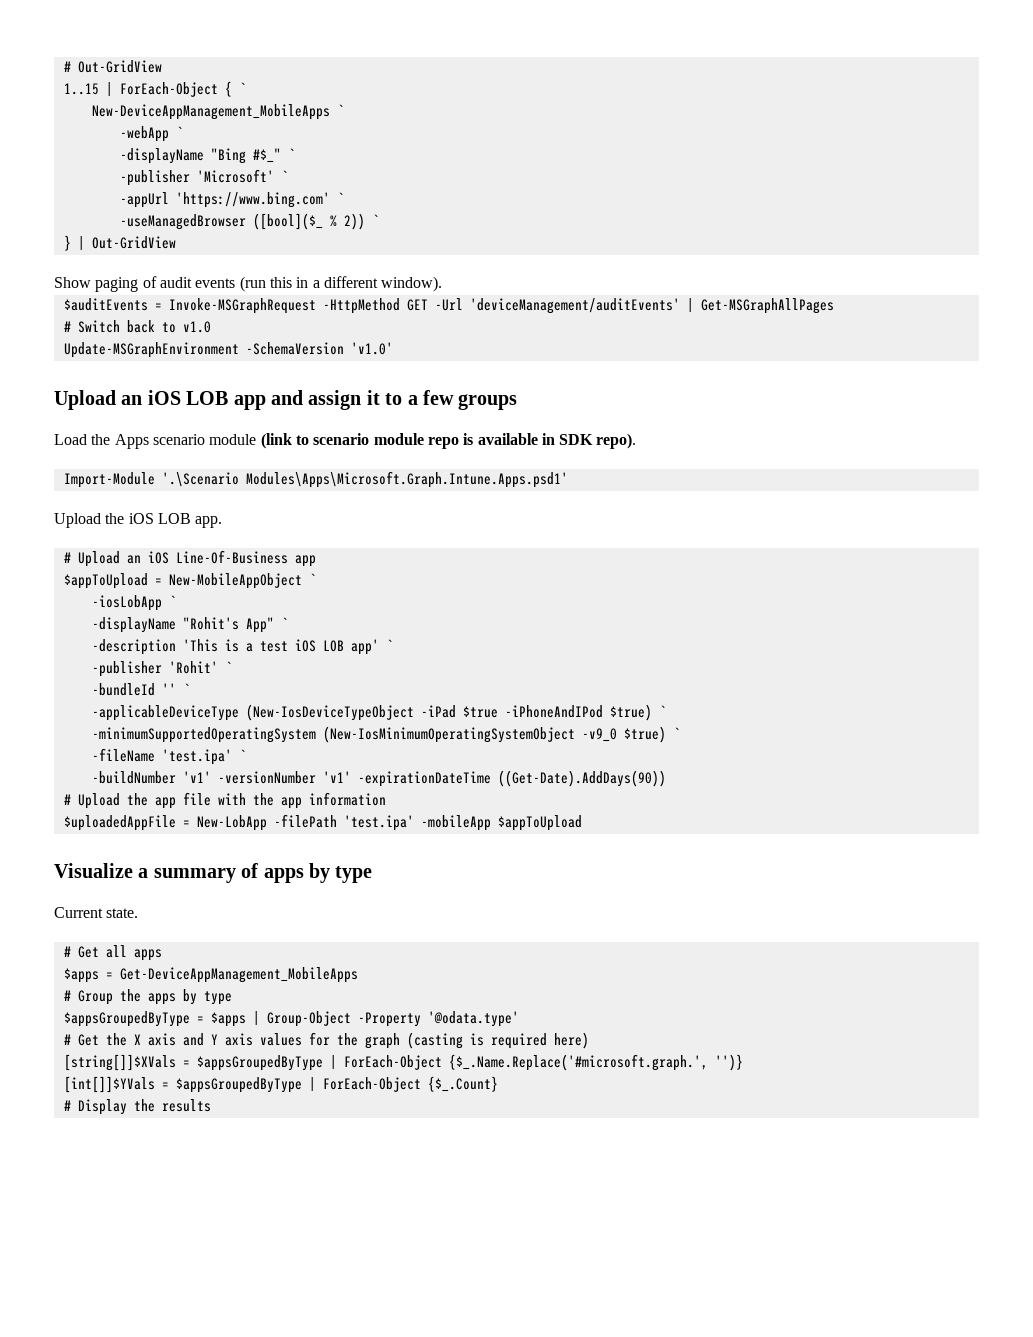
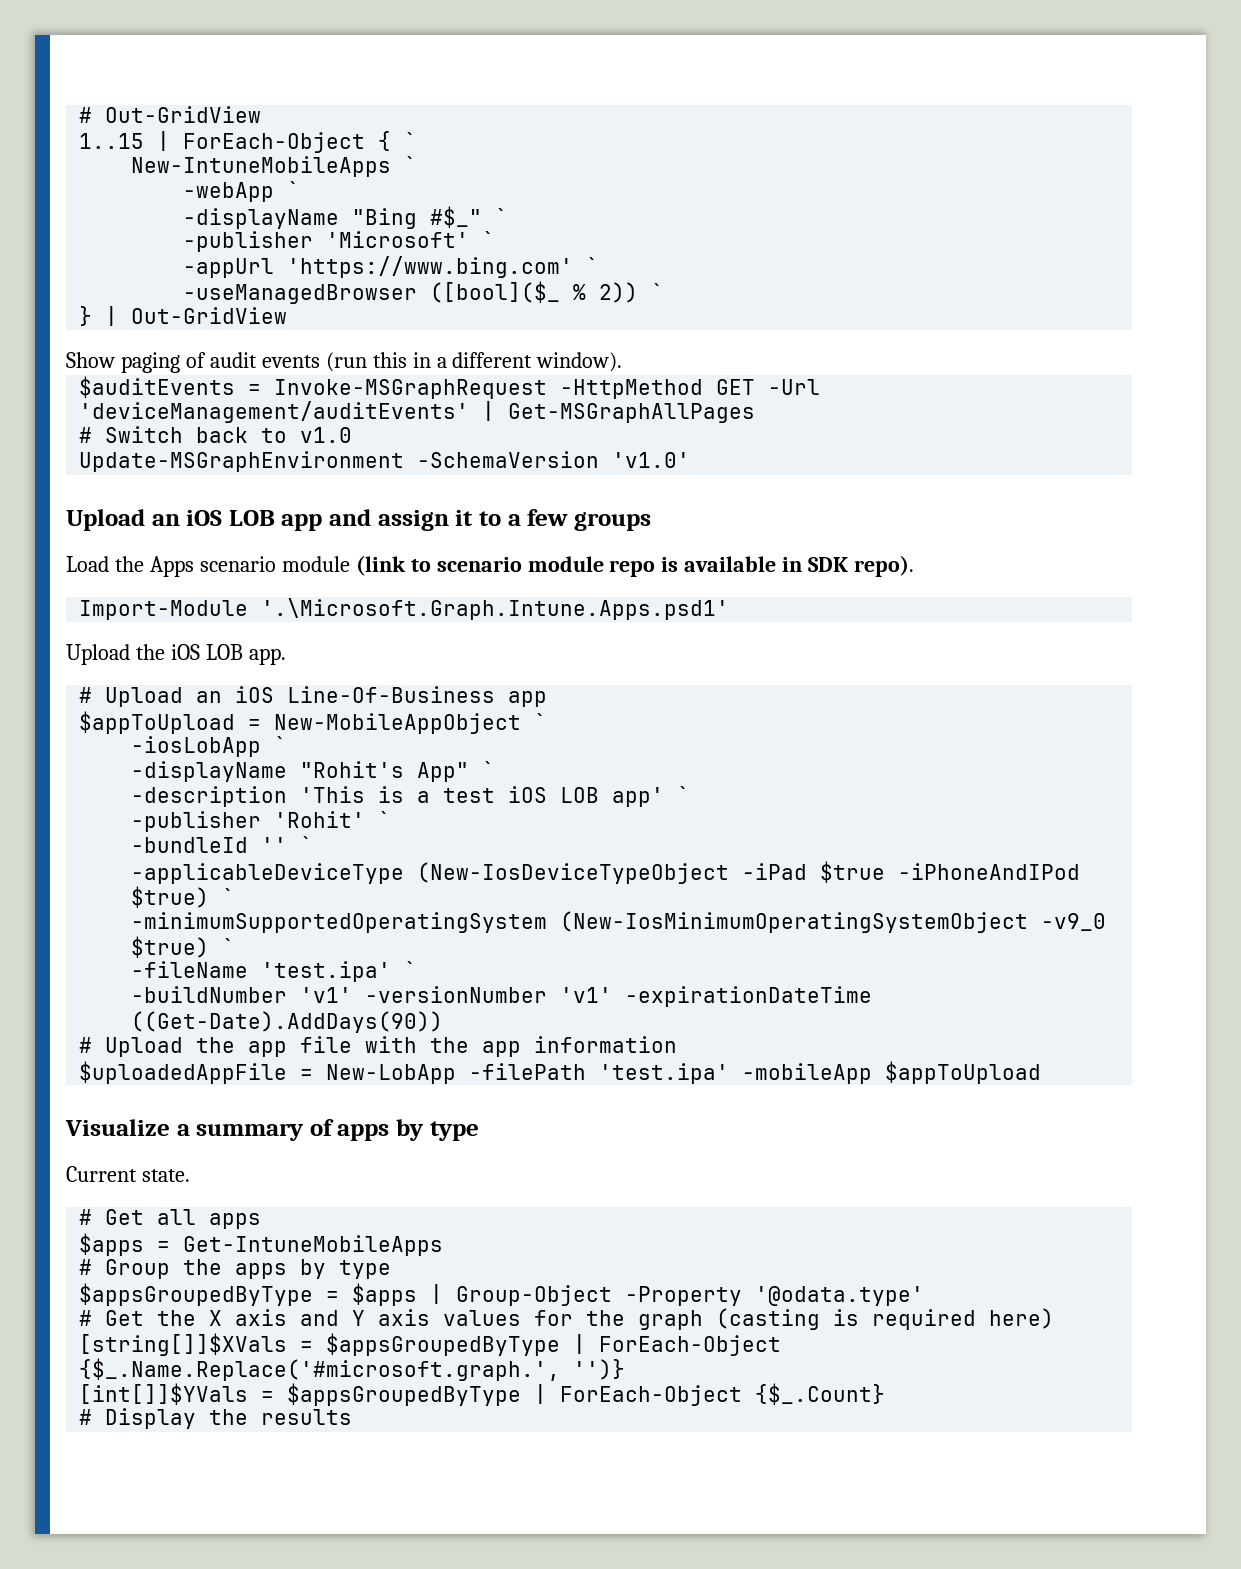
[91,104,330,120] New-DeviceAppManagement_MobileApps -> [131,156,392,177] New-IntuneMobileApps
[161,471,568,488] '.\Scenario Modules\Apps\Microsoft.Graph.Intune.Apps.psd1' -> [261,598,730,620] '.\Microsoft.Graph.Intune.Apps.psd1'
[119,967,358,983] Get-DeviceAppManagement_MobileApps -> [183,1235,444,1256] Get-IntuneMobileApps

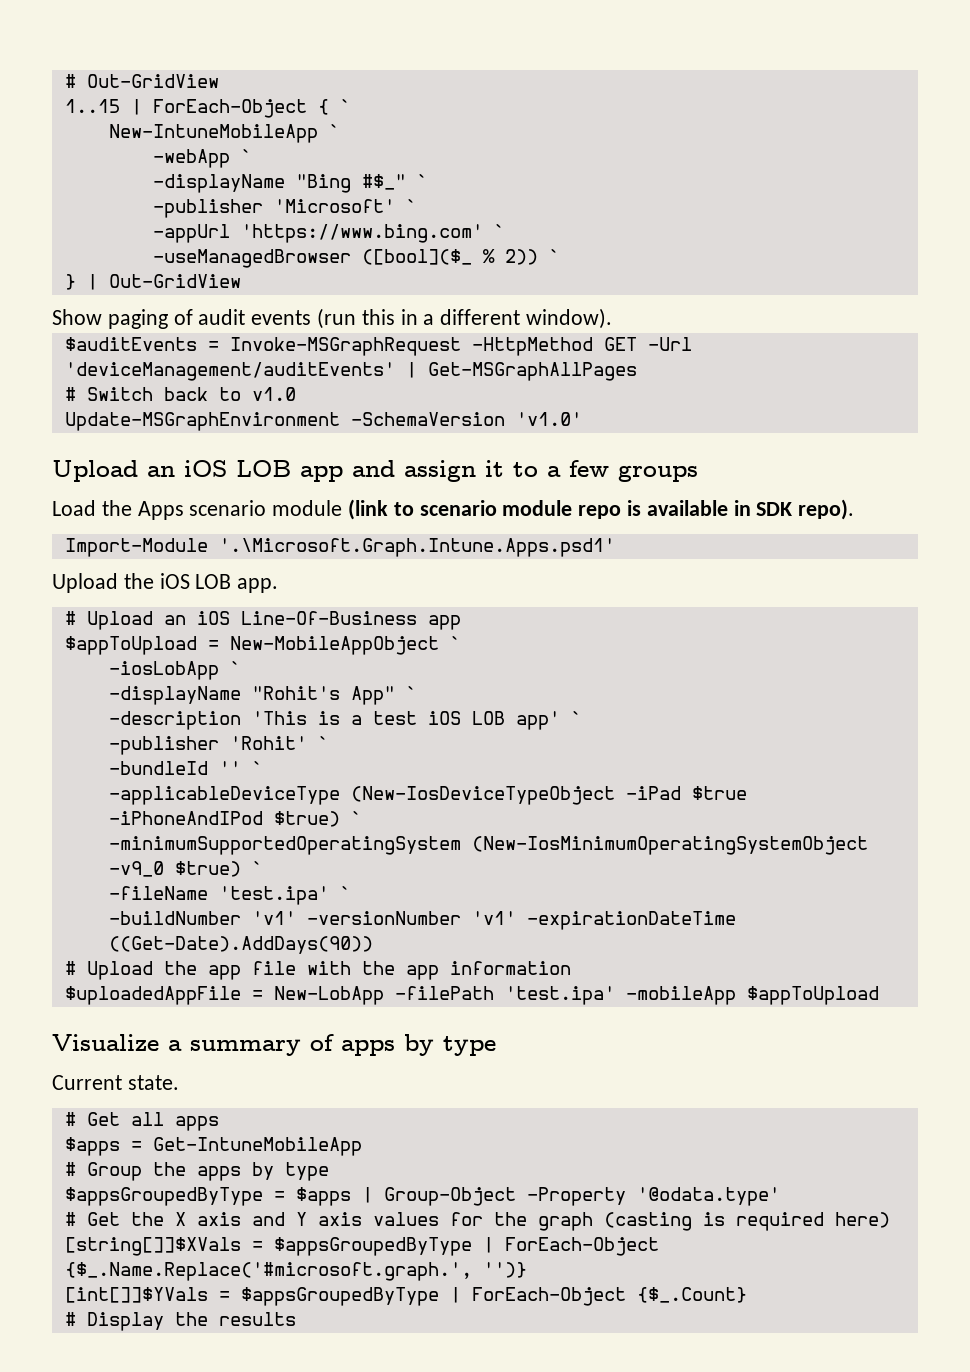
[131,156,392,177] New-IntuneMobileApps -> [108,124,318,143] New-IntuneMobileApp
[183,1235,444,1256] Get-IntuneMobileApps -> [152,1137,362,1156] Get-IntuneMobileApp

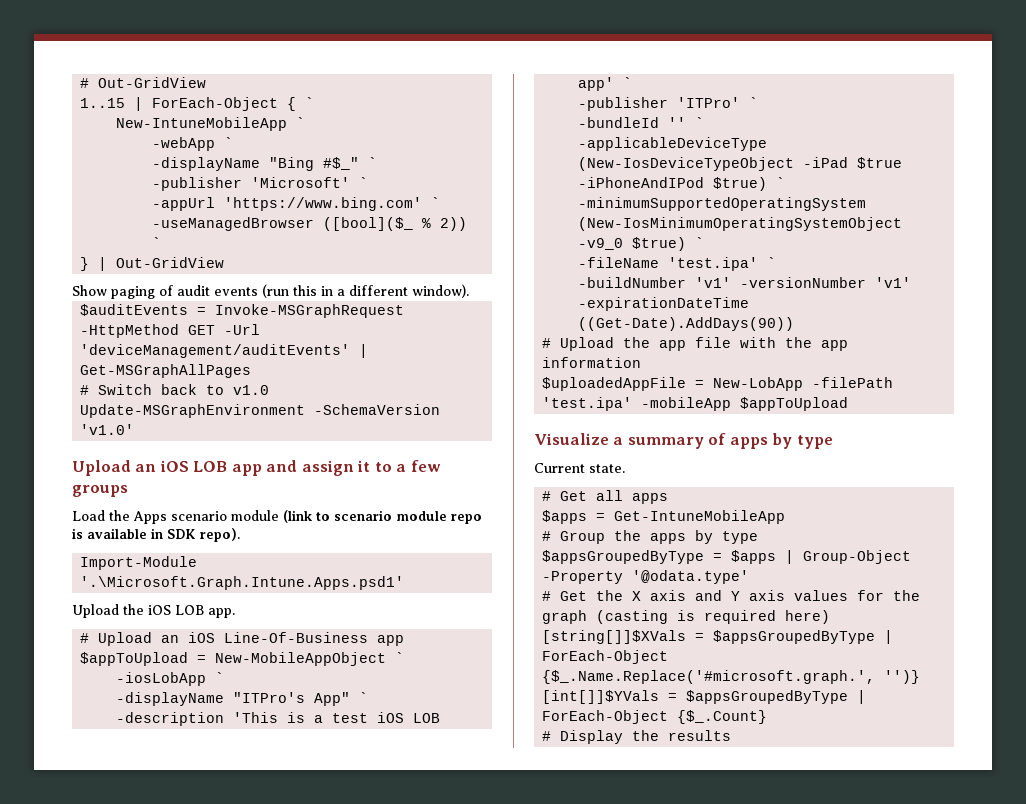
[251,686,340,700] "Rohit's -> [233,692,306,703] "ITPro's
[229,736,307,750] 'Rohit' -> [677,97,741,108] 'ITPro'

